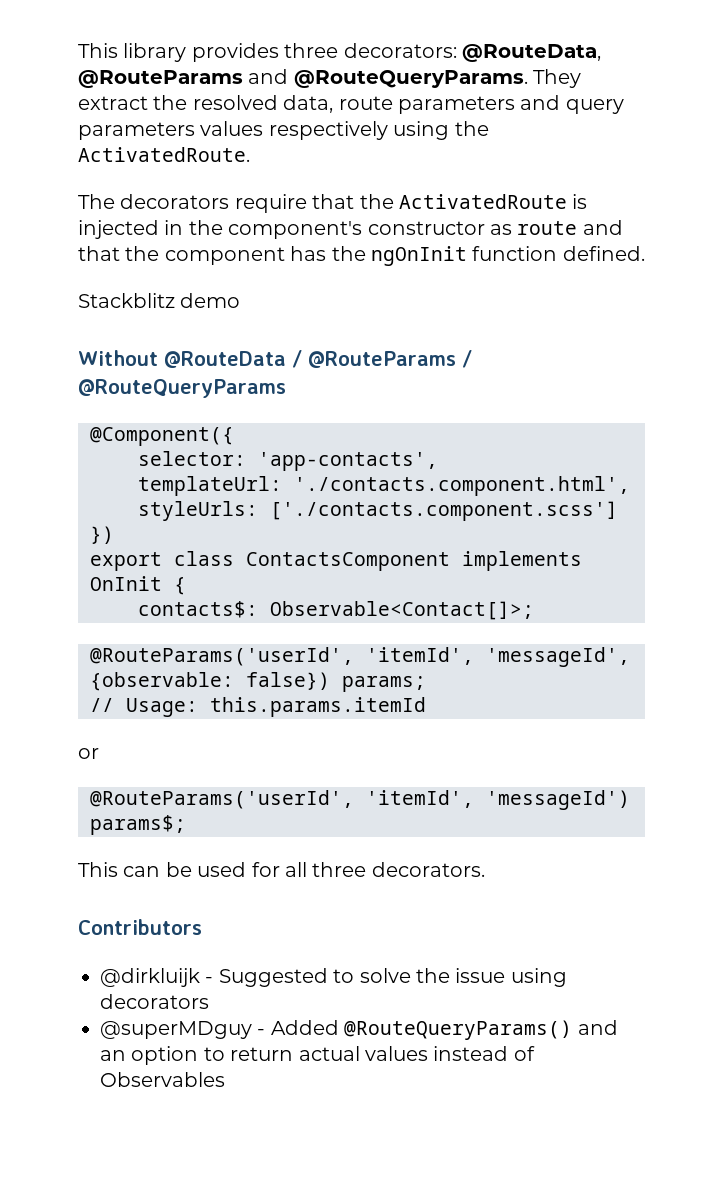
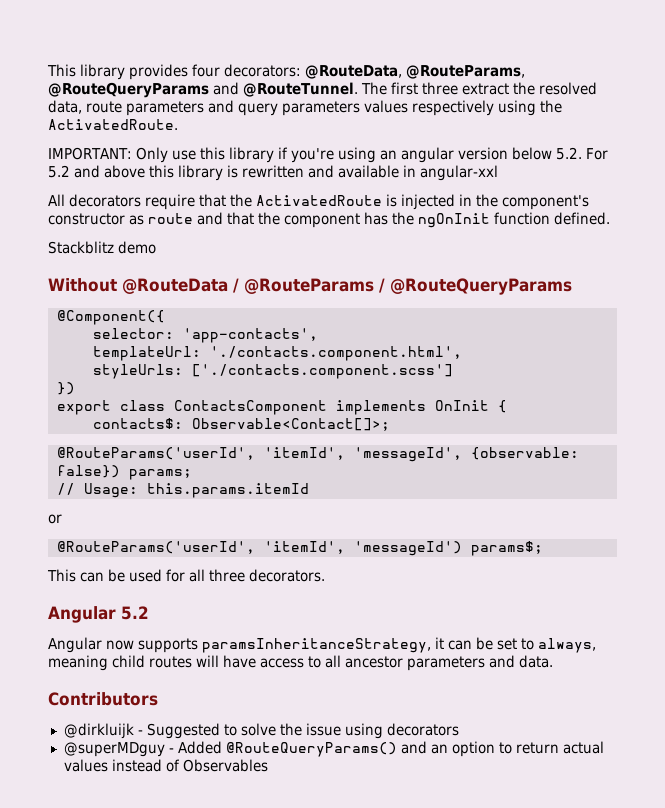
[284,43,339,58] three -> [192,64,220,77] four
[78,69,582,88] @RouteParams and @RouteQueryParams. They -> [406,65,525,79] [48,82,458,98] @RouteParams, @RouteQueryParams and @RouteTunnel. The first three
[78,194,115,209] The -> [48,147,608,163] [48,165,498,181] [48,194,65,206] IMPORTANT: Only use this library if you're using an angular version below 5.2. For 5.2 and above this library is rewritten and available in angular-xxl // All
(485, 869) none -> [48,606,149,623] [48,637,596,653] [48,655,553,671] // Angular 5.2 // Angular now supports paramsInheritanceStrategy, it can be set to always, meaning child routes will have access to all ancestor parameters and data.

